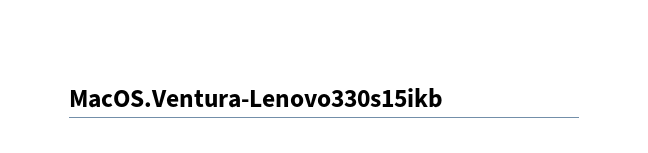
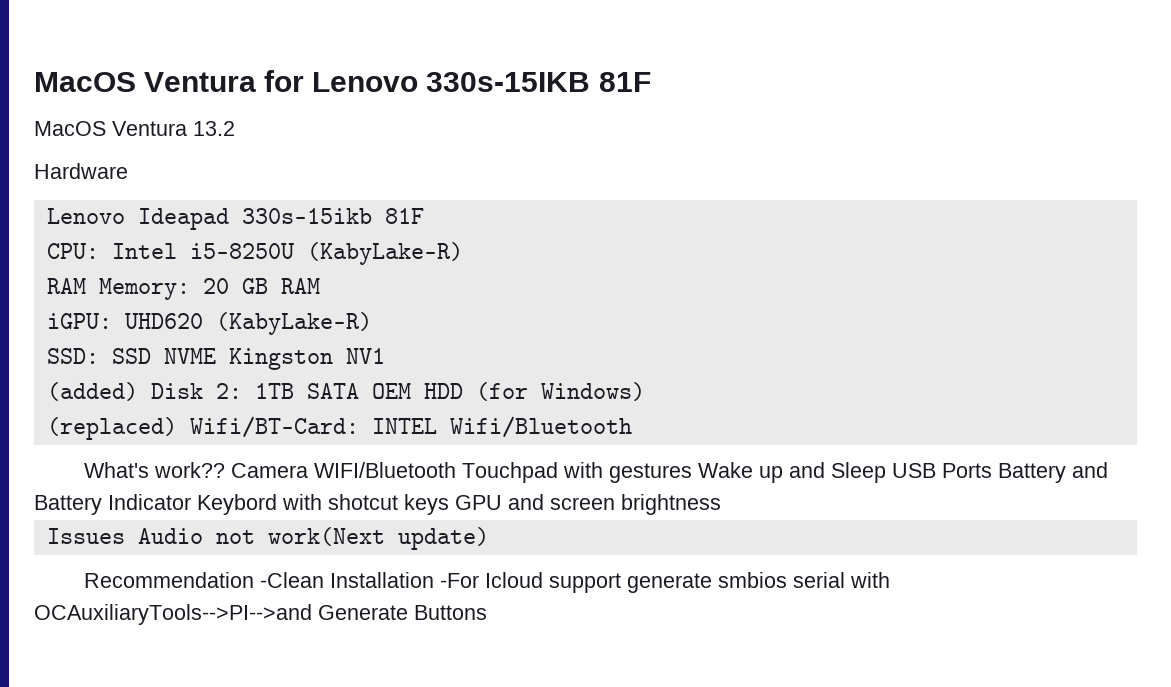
[69,88,443,108] MacOS.Ventura-Lenovo330s15ikb -> [34,70,651,92] [34,121,235,136] [34,163,128,179] [46,208,424,230] [46,242,463,265] [46,278,320,300] [46,312,372,335] [46,348,385,370] [46,382,645,401] [46,416,632,440] [84,462,1109,483] [34,494,721,515] [46,527,489,550] [84,572,891,593] [34,604,487,625] MacOS Ventura for Lenovo 330s-15IKB 81F // MacOS Ventura 13.2 // Hardware // Lenovo Ideapad 330s-15ikb 81F // CPU: Intel i5-8250U (KabyLake-R) // RAM Memory: 20 GB RAM // iGPU: UHD620 (KabyLake-R) // SSD: SSD NVME Kingston NV1 // (added) Disk 2: 1TB SATA OEM HDD (for Windows) // (replaced) Wifi/BT-Card: INTEL Wifi/Bluetooth // What's work?? Camera WIFI/Bluetooth Touchpad with gestures Wake up and Sleep USB Ports Battery and Battery Indicator Keybord with shotcut keys GPU and screen brightness // Issues Audio not work(Next update) // Recommendation -Clean Installation -For Icloud support generate smbios serial with OCAuxiliaryTools-->PI-->and Generate Buttons

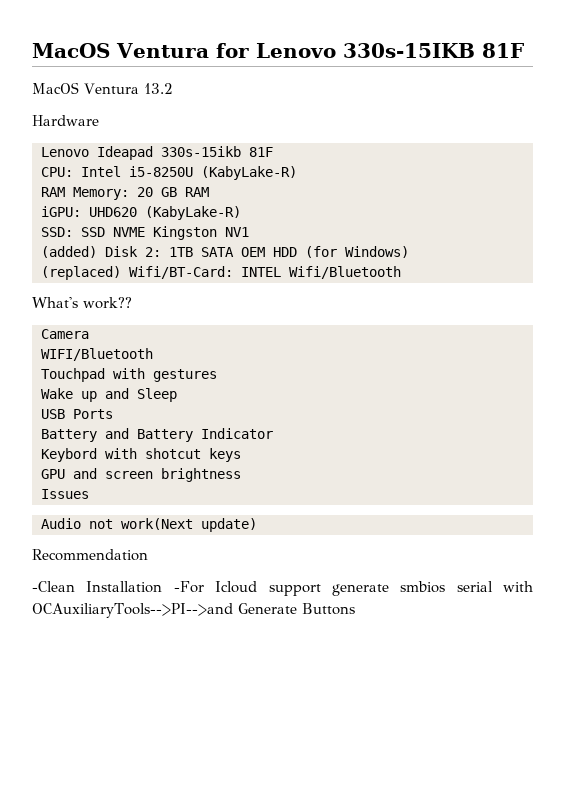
(226, 470) none -> (132, 303) //
(309, 470) none -> (89, 334) //
(457, 470) none -> (153, 354) //
(693, 473) none -> (217, 375) //
(887, 472) none -> (177, 395) //
(993, 470) none -> (113, 414) //
(191, 502) none -> (273, 433) //
(449, 504) none -> (241, 455) //
(125, 536) none -> (89, 494) //
(255, 580) none -> (148, 555) //

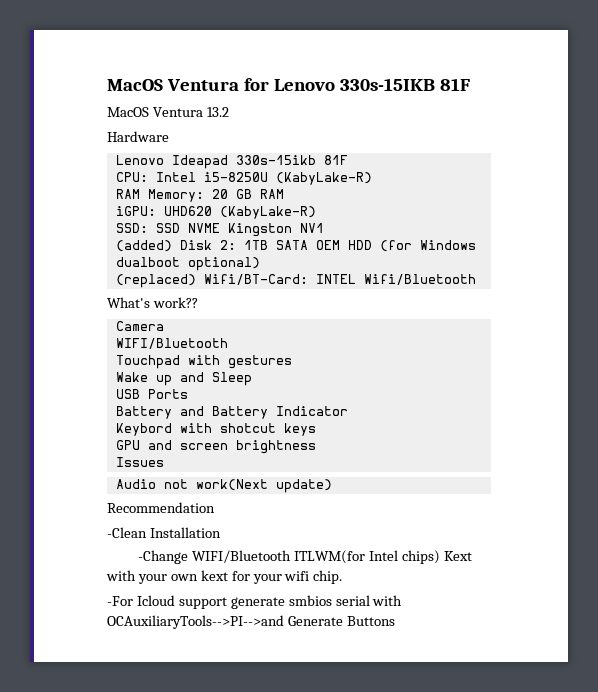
[345,246,409,258] Windows) -> [419,240,476,250] [115,257,260,271] Windows dualboot optional)
(163, 587) none -> [137,550,472,564] [106,570,343,584] // -Change WIFI/Bluetooth ITLWM(for Intel chips) Kext with your own kext for your wifi chip. //

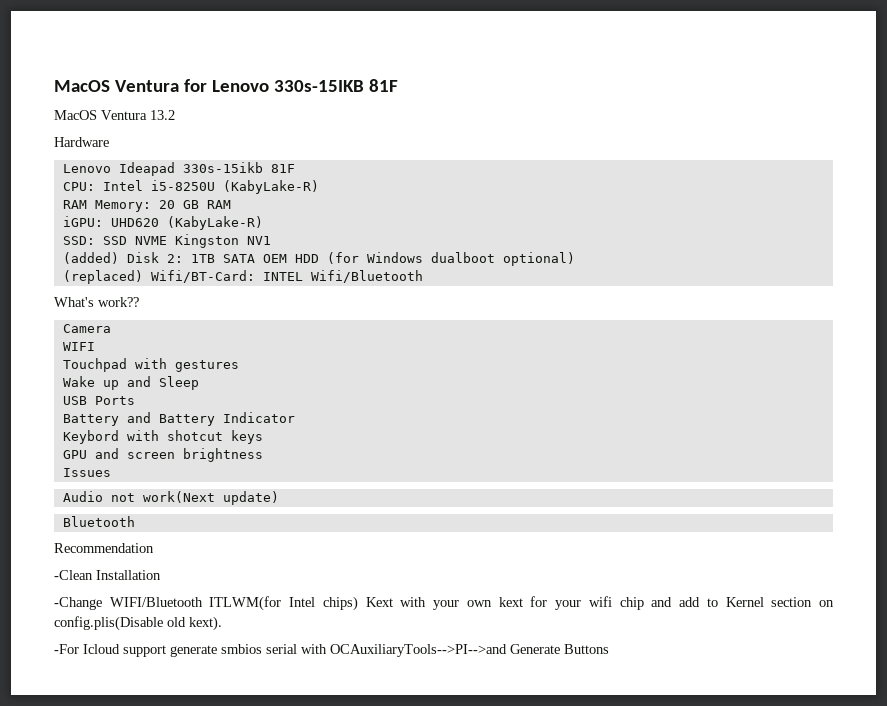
[115,338,228,349] WIFI/Bluetooth -> [62,342,95,351] WIFI
(332, 486) none -> [62,516,135,527] // Bluetooth
[313,570,343,584] chip. -> [619,597,834,610] [54,616,222,631] chip and add to Kernel section on config.plis(Disable old kext).

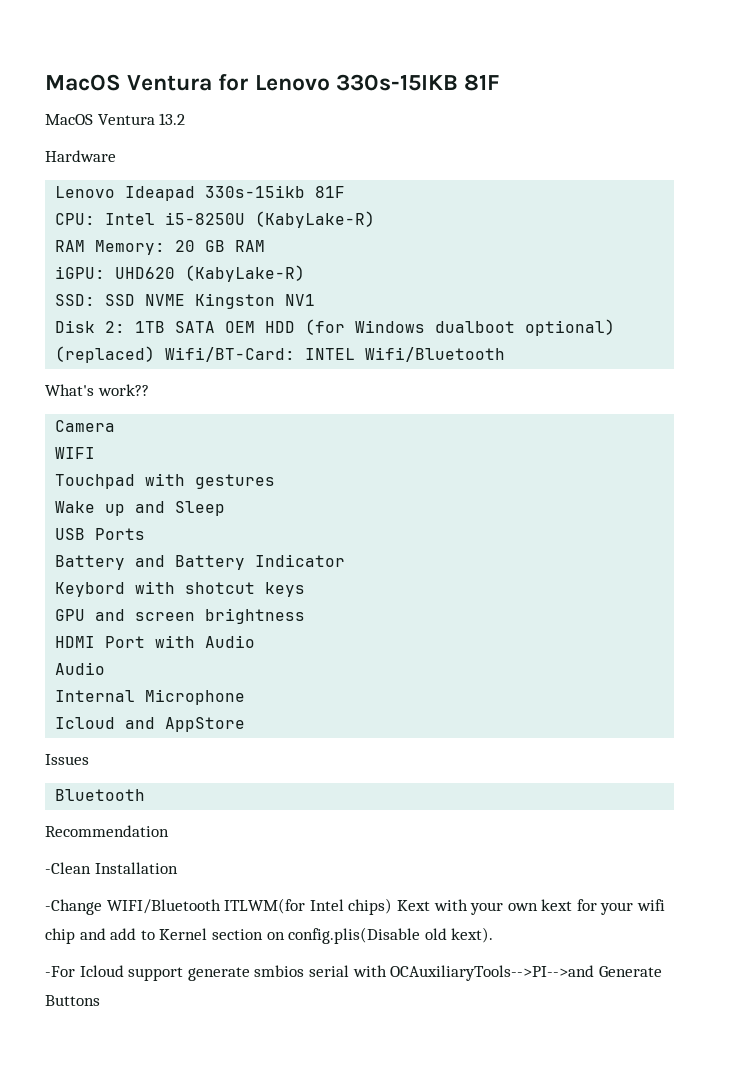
[62,252,119,264] (added) -> (316, 300) none
[62,468,111,477] [62,491,279,505] Issues // Audio not work(Next update) -> [55,635,256,648] [55,662,106,675] [55,689,246,705] [55,717,246,732] [45,754,89,765] HDMI Port with Audio // Audio // Internal Microphone // Icloud and AppStore // Issues

